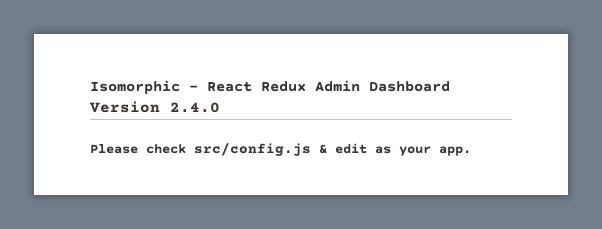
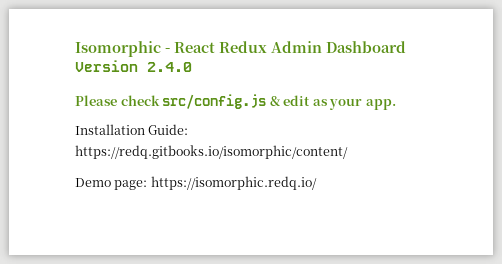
(471, 151) none -> [75,124,189,135] [75,145,348,159] [75,176,317,190] // Installation Guide: https://redq.gitbooks.io/isomorphic/content/ // Demo page: https://isomorphic.redq.io/

